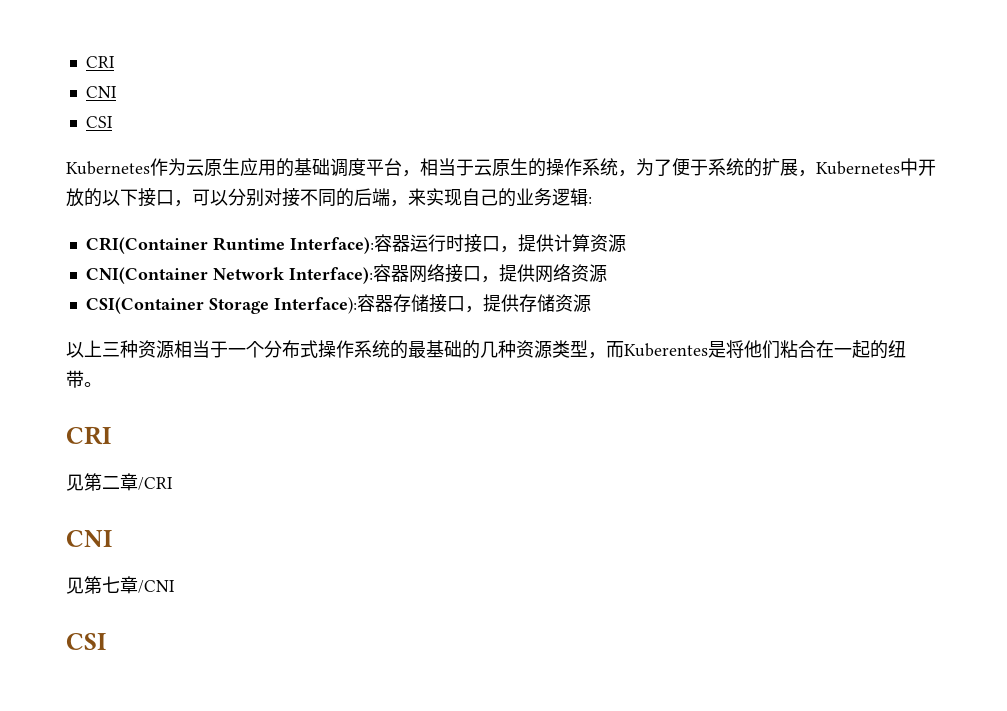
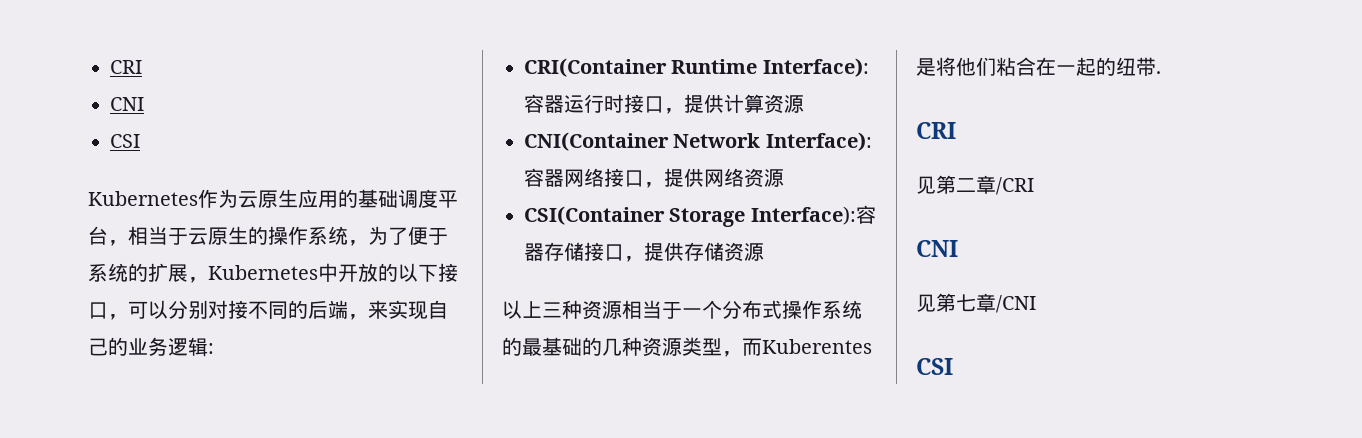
[84,382,102,387] 。 -> [1156,71,1161,74] .

